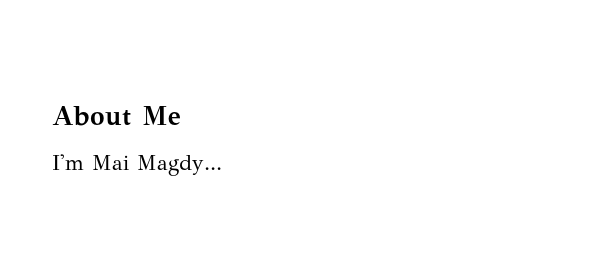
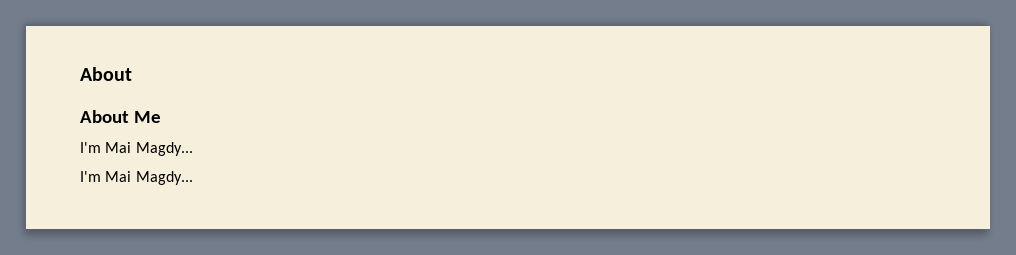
[52,106,131,126] About -> [80,67,132,81] [80,110,129,123] About // About
(222, 165) none -> [80,171,193,185] // I'm Mai Magdy...

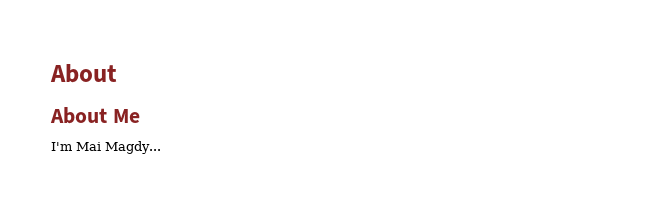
[80,171,193,185] // I'm Mai Magdy... -> (161, 147) none

